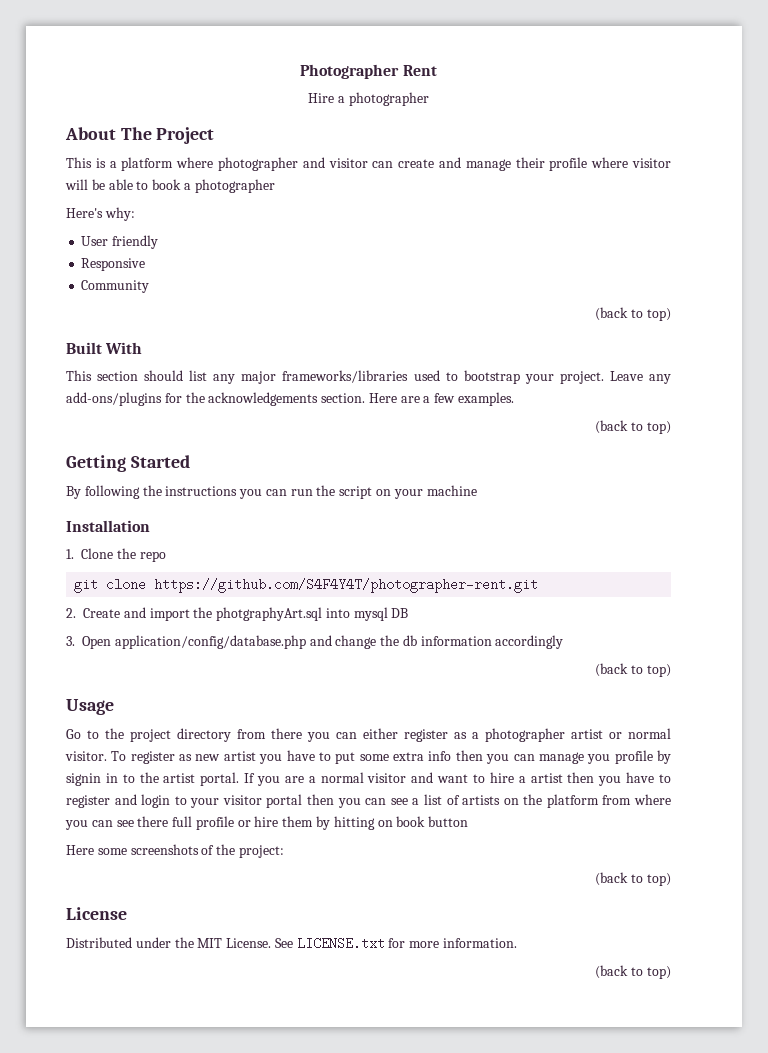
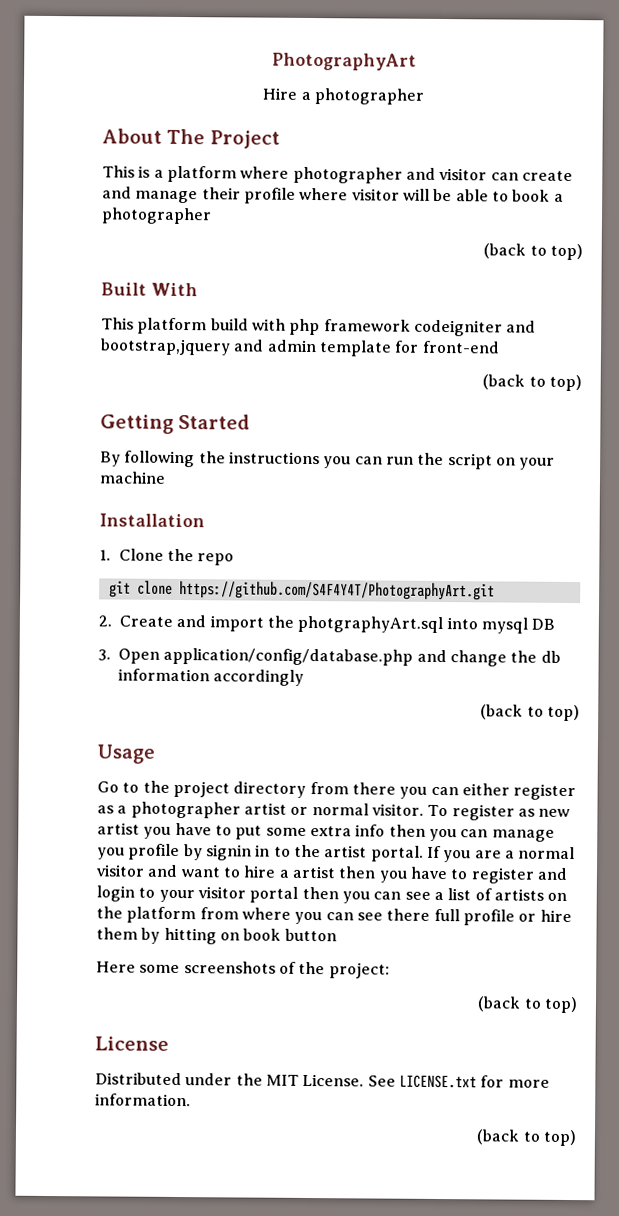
[300,64,437,79] Photographer Rent -> [271,52,417,71] PhotographyArt
[66,207,135,221] [81,235,159,249] [81,258,146,271] [81,280,150,293] // Here's why: // User friendly // Responsive // Community -> (212, 216) none
[97,370,672,384] [66,392,515,406] section should list any major frameworks/libraries used to bootstrap your project. Leave any add-ons/plugins for the acknowledgements section. Here are a few examples. -> [137,317,537,337] [100,338,500,357] platform build with php framework codeigniter and bootstrap,jquery and admin template for front-end
[154,578,539,593] https://github.com/S4F4Y4T/photographer-rent.git -> [178,580,495,601] https://github.com/S4F4Y4T/PhotographyArt.git

